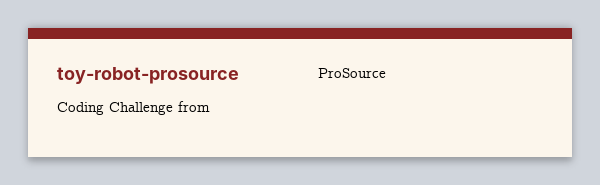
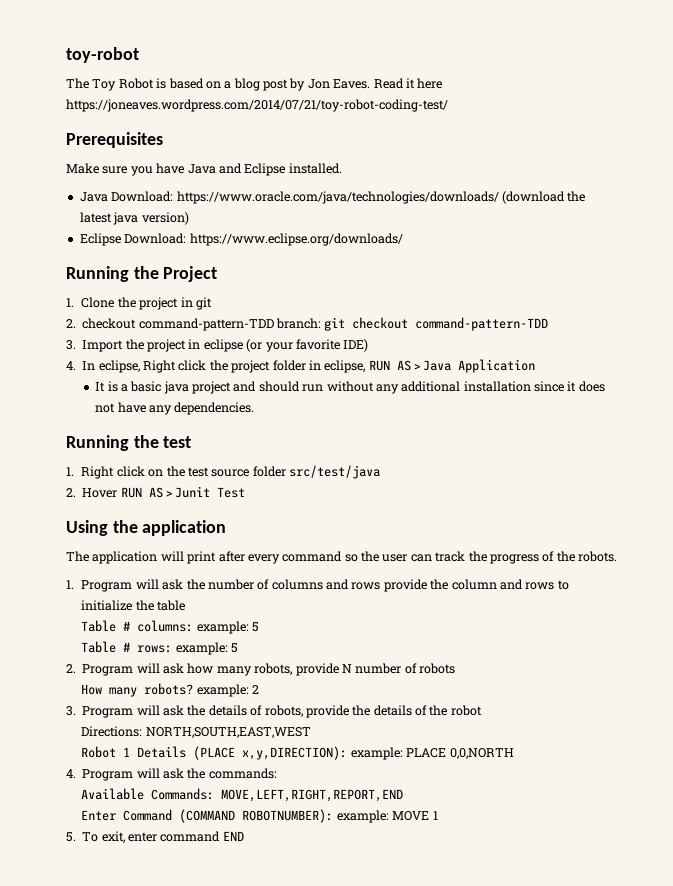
[57,67,239,84] [57,101,210,115] [318,68,386,78] toy-robot-prosource // Coding Challenge from ProSource -> [66,47,139,63] [66,78,443,91] [66,99,448,112] [66,132,163,148] [66,163,342,176] [79,191,586,204] [79,212,189,225] [79,233,403,246] [66,266,218,282] [66,297,212,310] [66,317,549,331] [66,339,369,352] [66,359,536,373] [95,381,605,394] [95,402,255,415] [66,435,192,451] [66,465,381,479] [66,486,246,498] [66,520,227,536] [66,551,617,564] [66,579,569,592] [81,600,186,611] [81,620,260,634] [81,641,239,655] [66,663,455,676] [81,683,260,697] [66,705,482,718] [81,726,311,738] [81,746,514,760] [66,768,277,781] [81,788,404,802] [81,809,438,823] [66,831,244,843] toy-robot // The Toy Robot is based on a blog post by Jon Eaves. Read it here https://joneaves.wordpress.com/2014/07/21/toy-robot-coding-test/ // Prerequisites // Make sure you have Java and Eclipse installed. // Java Download: https://www.oracle.com/java/technologies/downloads/ (download the latest java version) // Eclipse Download: https://www.eclipse.org/downloads/ // Running the Project // 1. Clone the project in git // 2. checkout command-pattern-TDD branch: git checkout command-pattern-TDD // 3. Import the project in eclipse (or your favorite IDE) // 4. In eclipse, Right click the project folder in eclipse, RUN AS > Java Application // It is a basic java project and should run without any additional installation since it does not have any dependencies. // Running the test // 1. Right click on the test source folder src/test/java // 2. Hover RUN AS > Junit Test // Using the application // The application will print after every command so the user can track the progress of the robots. // 1. Program will ask the number of columns and rows provide the column and rows to initialize the table // Table # columns: example: 5 // Table # rows: example: 5 // 2. Program will ask how many robots, provide N number of robots // How many robots? example: 2 // 3. Program will ask the details of robots, provide the details of the robot // Directions: NORTH,SOUTH,EAST,WEST // Robot 1 Details (PLACE x,y,DIRECTION): example: PLACE 0,0,NORTH // 4. Program will ask the commands: // Available Commands: MOVE,LEFT,RIGHT,REPORT,END // Enter Command (COMMAND ROBOTNUMBER): example: MOVE 1 // 5. To exit, enter command END

